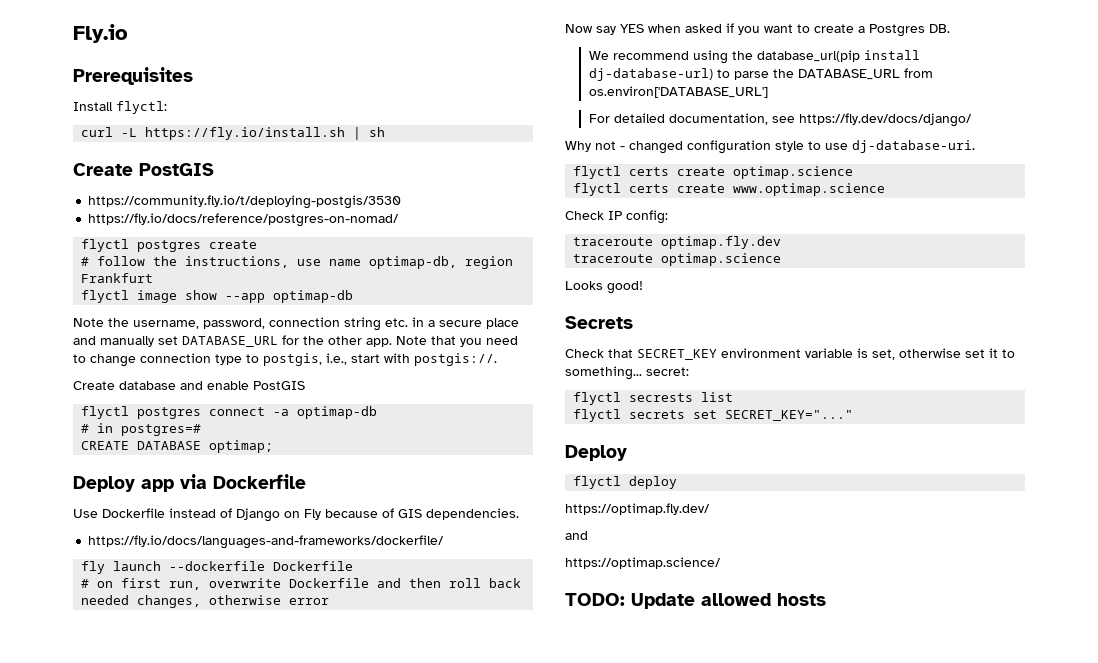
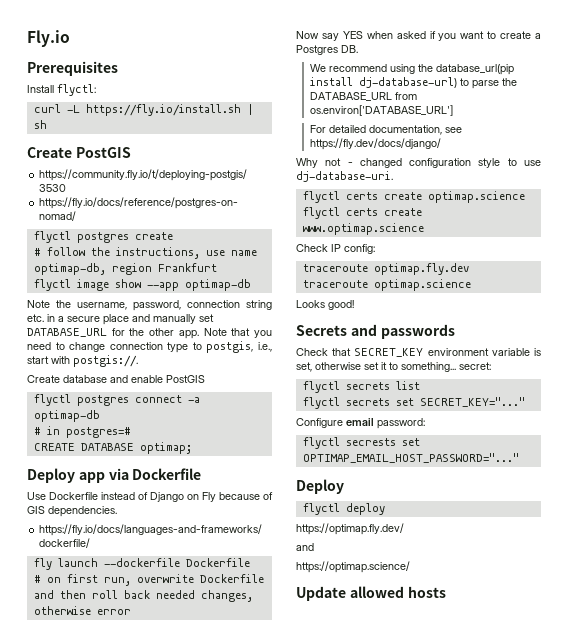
(633, 322) none -> [350,324,455,339] and passwords
[629,393,694,402] secrests -> [345,382,390,390] secrets
(854, 415) none -> [296,418,425,429] [302,437,420,449] [302,453,519,463] // Configure email password: // flyctl secrests set OPTIMAP_EMAIL_HOST_PASSWORD="..."
[565,593,625,606] TODO: -> (410, 567) none

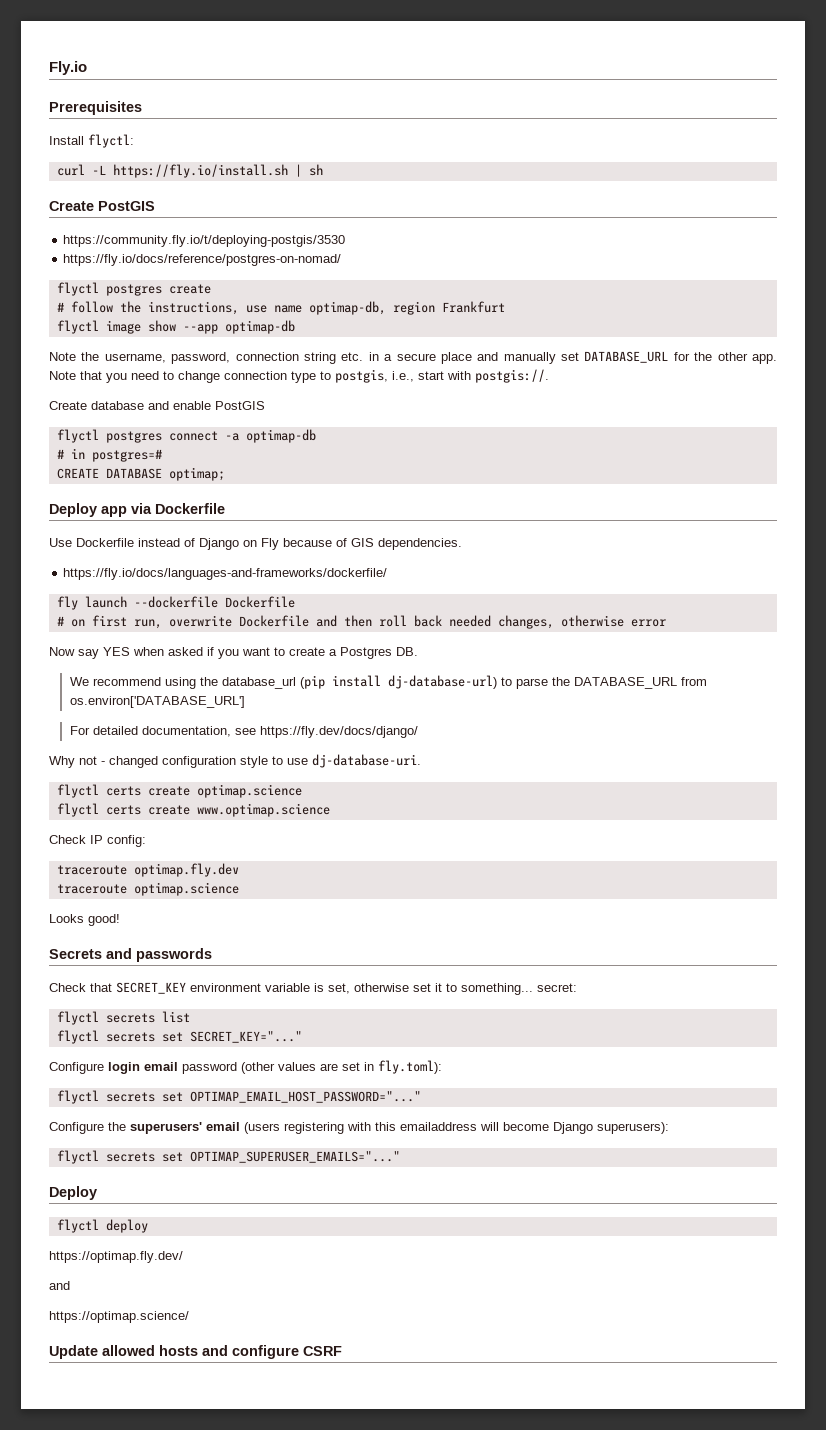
[436,64,515,75] database_url(pip -> [221,675,325,689] database_url (pip
[346,418,425,429] [302,437,396,449] email password: // flyctl secrests -> [108,1060,442,1074] [56,1090,155,1104] login email password (other values are set in fly.toml): // flyctl secrets
(519, 458) none -> [49,1122,669,1134] [56,1150,400,1164] // Configure the superusers' email (users registering with this emailaddress will become Django superusers): // flyctl secrets set OPTIMAP_SUPERUSER_EMAILS="..."
(446, 592) none -> [202,1345,342,1359] and configure CSRF

